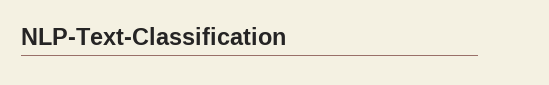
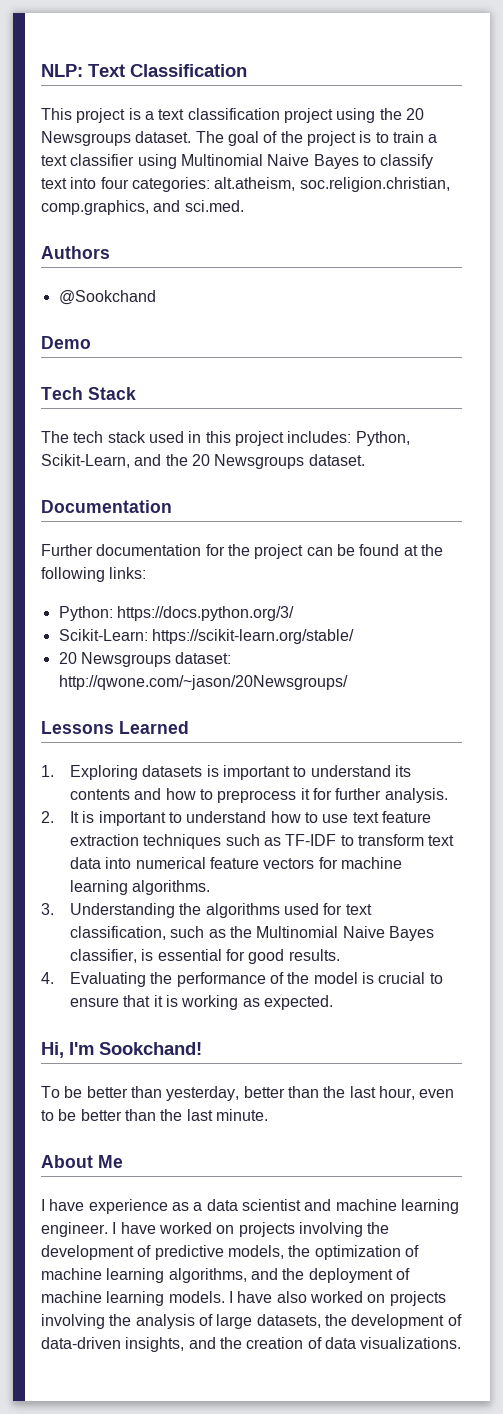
[21,27,286,45] NLP-Text-Classification -> [41,64,247,77] [41,108,424,123] [41,131,438,146] [41,154,434,169] [41,177,450,192] [41,200,244,215] [41,246,110,259] [58,290,156,305] [41,336,91,349] [41,387,136,400] [41,431,410,446] [41,454,365,469] [41,500,172,513] [41,544,443,559] [41,567,147,582] [58,606,294,621] [58,629,354,644] [58,652,232,667] [58,675,348,690] [41,721,189,734] [41,765,411,780] [69,788,448,803] [41,811,431,826] [69,834,455,849] [69,857,402,869] [69,880,211,895] [41,903,372,918] [69,926,434,941] [69,949,340,964] [41,972,443,987] [69,995,333,1010] [41,1042,202,1058] [41,1086,455,1101] [41,1109,268,1121] [41,1155,123,1168] [41,1199,459,1214] [41,1222,390,1237] [41,1245,419,1260] [41,1268,410,1283] [41,1291,446,1306] [41,1314,462,1329] [41,1337,462,1352] NLP: Text Classification // This project is a text classification project using the 20 Newsgroups dataset. The goal of the project is to train a text classifier using Multinomial Naive Bayes to classify text into four categories: alt.atheism, soc.religion.christian, comp.graphics, and sci.med. // Authors // @Sookchand // Demo // Tech Stack // The tech stack used in this project includes: Python, Scikit-Learn, and the 20 Newsgroups dataset. // Documentation // Further documentation for the project can be found at the following links: // Python: https://docs.python.org/3/ // Scikit-Learn: https://scikit-learn.org/stable/ // 20 Newsgroups dataset: http://qwone.com/~jason/20Newsgroups/ // Lessons Learned // 1. Exploring datasets is important to understand its contents and how to preprocess it for further analysis. // 2. It is important to understand how to use text feature extraction techniques such as TF-IDF to transform text data into numerical feature vectors for machine learning algorithms. // 3. Understanding the algorithms used for text classification, such as the Multinomial Naive Bayes classifier, is essential for good results. // 4. Evaluating the performance of the model is crucial to ensure that it is working as expected. // Hi, I'm Sookchand! // To be better than yesterday, better than the last hour, even to be better than the last minute. // About Me // I have experience as a data scientist and machine learning engineer. I have worked on projects involving the development of predictive models, the optimization of machine learning algorithms, and the deployment of machine learning models. I have also worked on projects involving the analysis of large datasets, the development of data-driven insights, and the creation of data visualizations.

